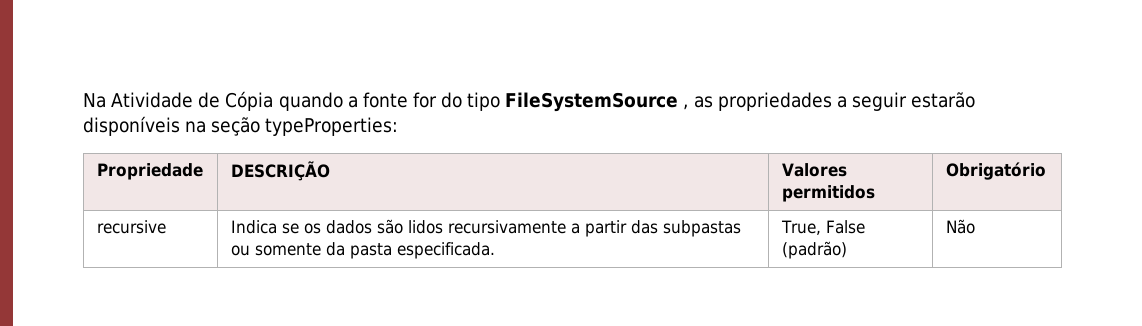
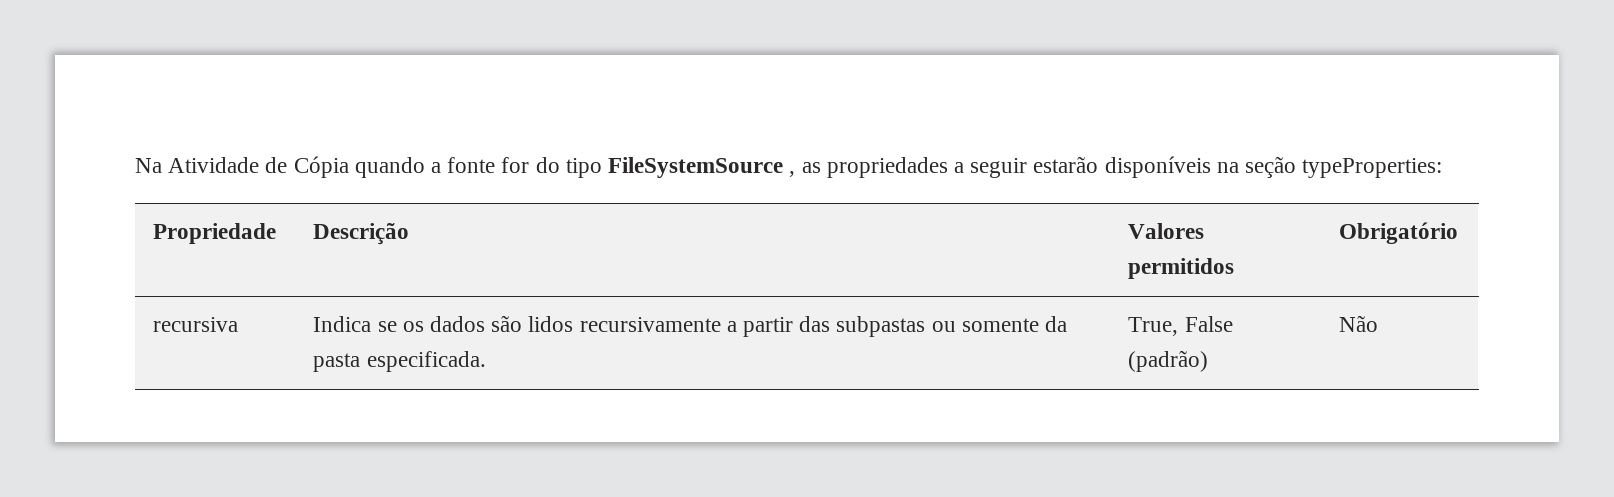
[230,161,330,181] DESCRIÇÃO -> [313,223,410,245] Descrição
[96,220,166,234] recursive -> [153,317,239,332] recursiva

